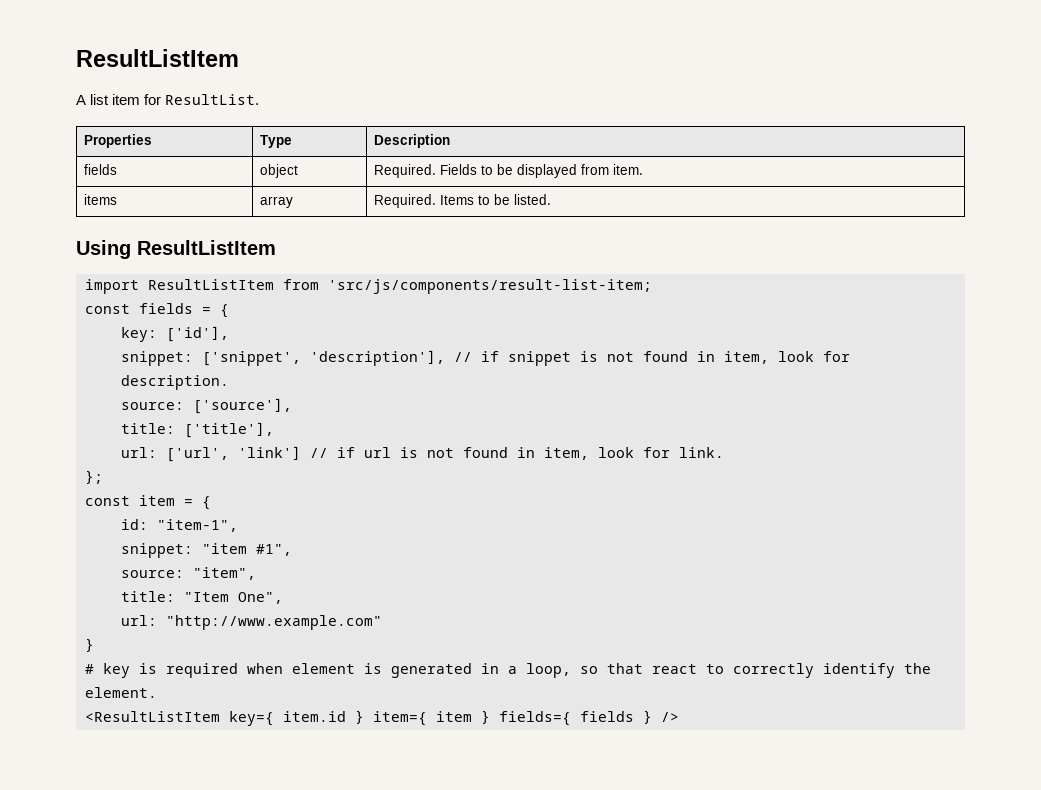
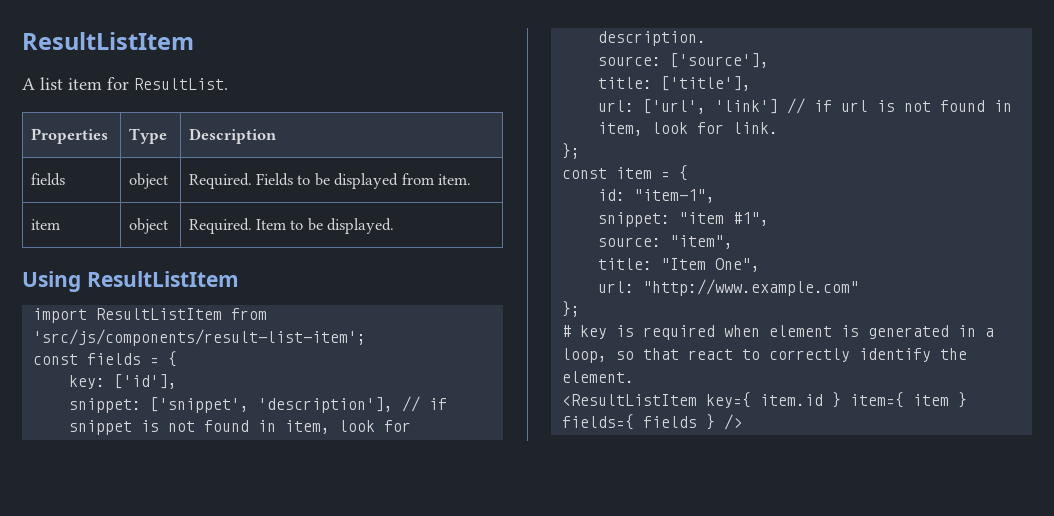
[84,194,118,205] [260,196,294,208] [374,194,552,208] items | array | Required. Items to be listed. -> [30,219,60,230] [128,218,168,234] [188,218,395,234] item | object | Required. Item to be displayed.
[328,279,652,294] 'src/js/components/result-list-item; -> [33,329,367,346] 'src/js/components/result-list-item';
[85,638,94,652] } -> [562,301,581,317] };

